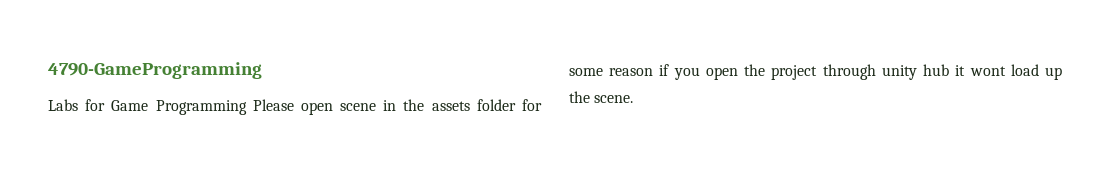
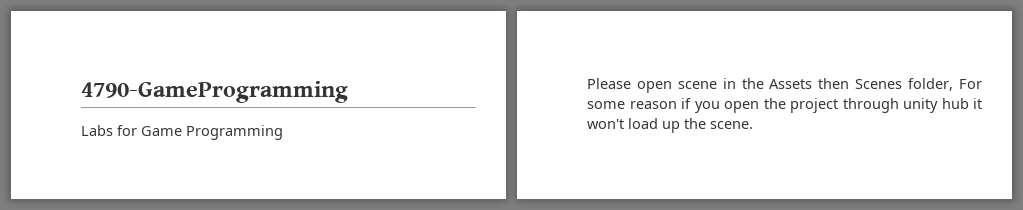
(247, 107) none -> (283, 132) //
[431,99,542,111] assets folder for -> [769,78,982,91] Assets then Scenes folder, For
[969,66,1006,76] wont -> [587,119,624,129] won't

